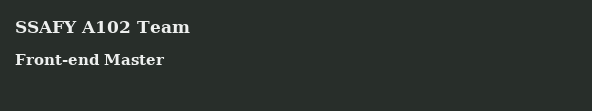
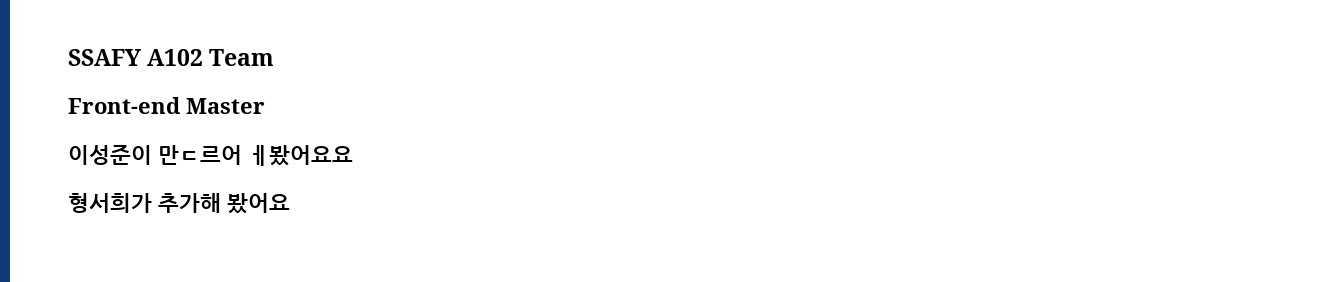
(165, 59) none -> [68,145,353,166] [68,193,290,214] // 이성준이 만ㄷ르어 ㅔ봤어요요 // 형서희가 추가해 봤어요

